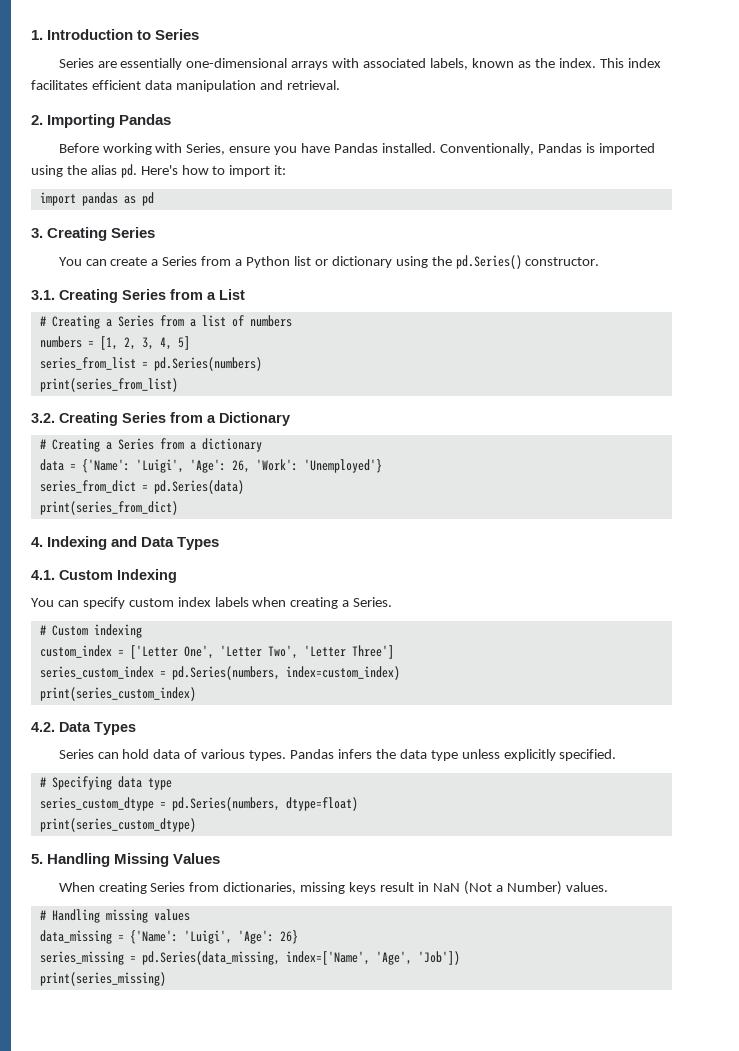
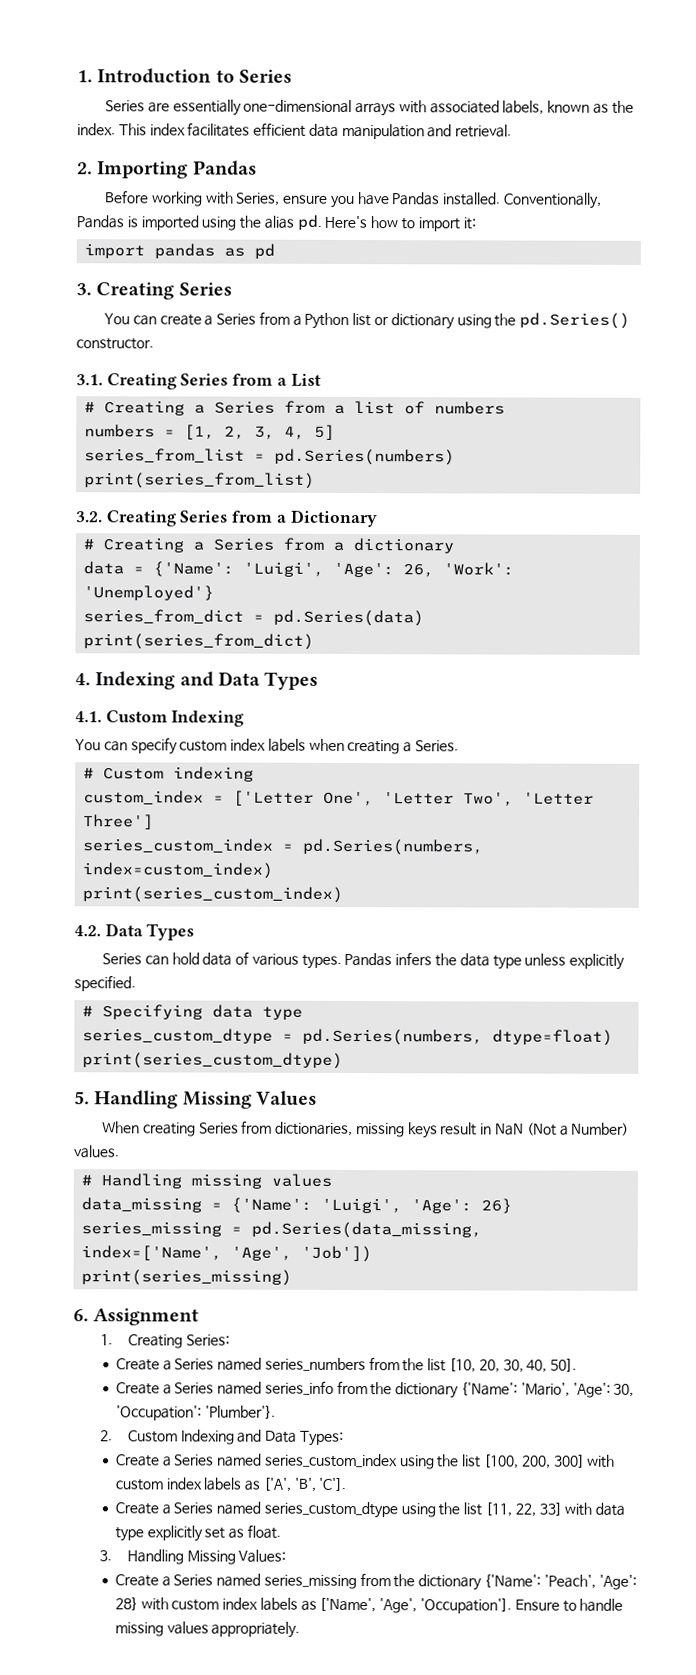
(166, 979) none -> [73,1308,200,1326] [100,1334,230,1349] [115,1357,578,1373] [115,1380,635,1399] [115,1405,276,1421] [100,1429,344,1446] [115,1453,616,1470] [114,1477,347,1492] [114,1501,626,1519] [114,1524,281,1542] [99,1549,287,1565] [114,1573,637,1591] [114,1597,624,1614] [114,1621,301,1638] // 6. Assignment // 1. Creating Series: // Create a Series named series_numbers from the list [10, 20, 30, 40, 50]. // Create a Series named series_info from the dictionary {'Name': 'Mario', 'Age': 30, 'Occupation': 'Plumber'}. // 2. Custom Indexing and Data Types: // Create a Series named series_custom_index using the list [100, 200, 300] with custom index labels as ['A', 'B', 'C']. // Create a Series named series_custom_dtype using the list [11, 22, 33] with data type explicitly set as float. // 3. Handling Missing Values: // Create a Series named series_missing from the dictionary {'Name': 'Peach', 'Age': 28} with custom index labels as ['Name', 'Age', 'Occupation']. Ensure to handle missing values appropriately.

